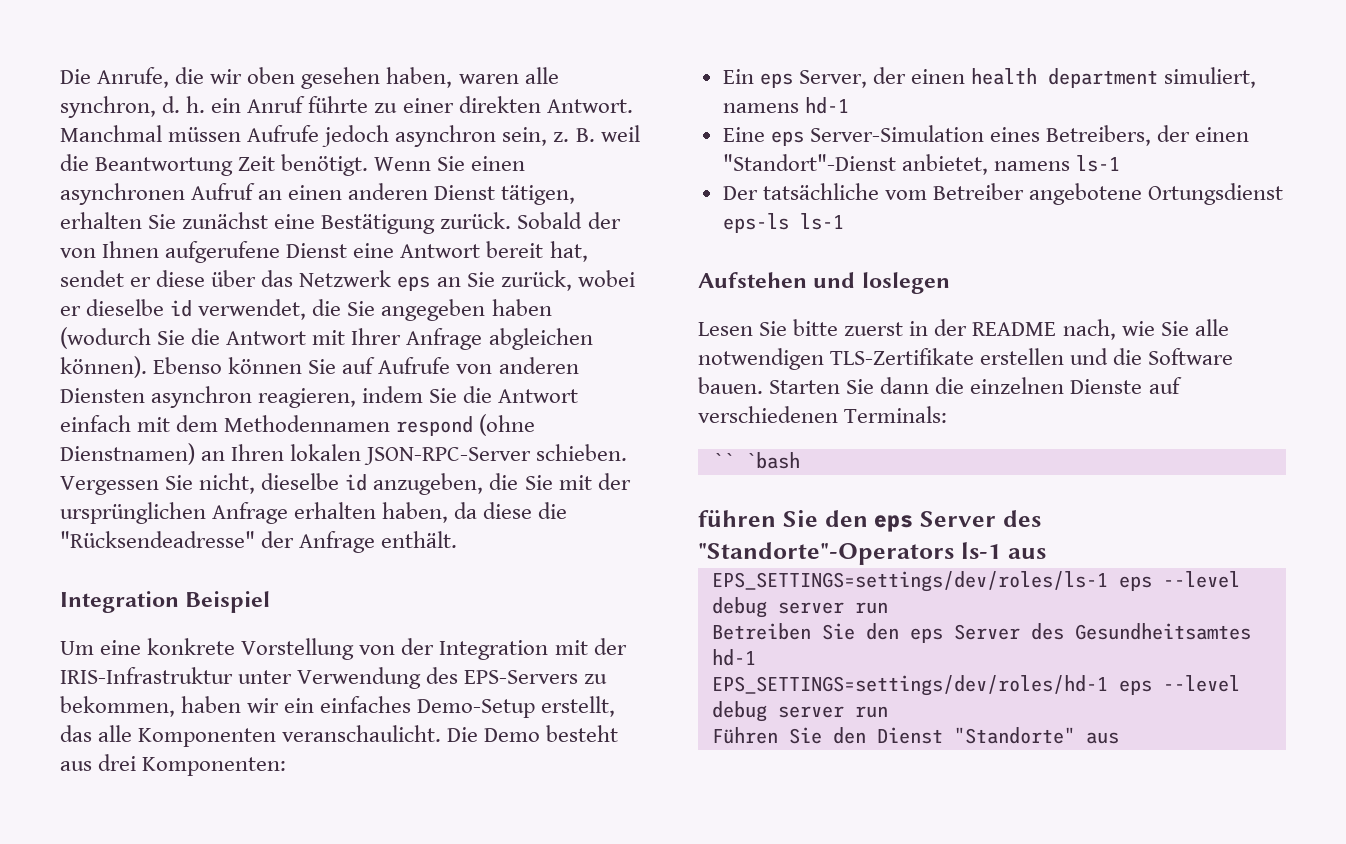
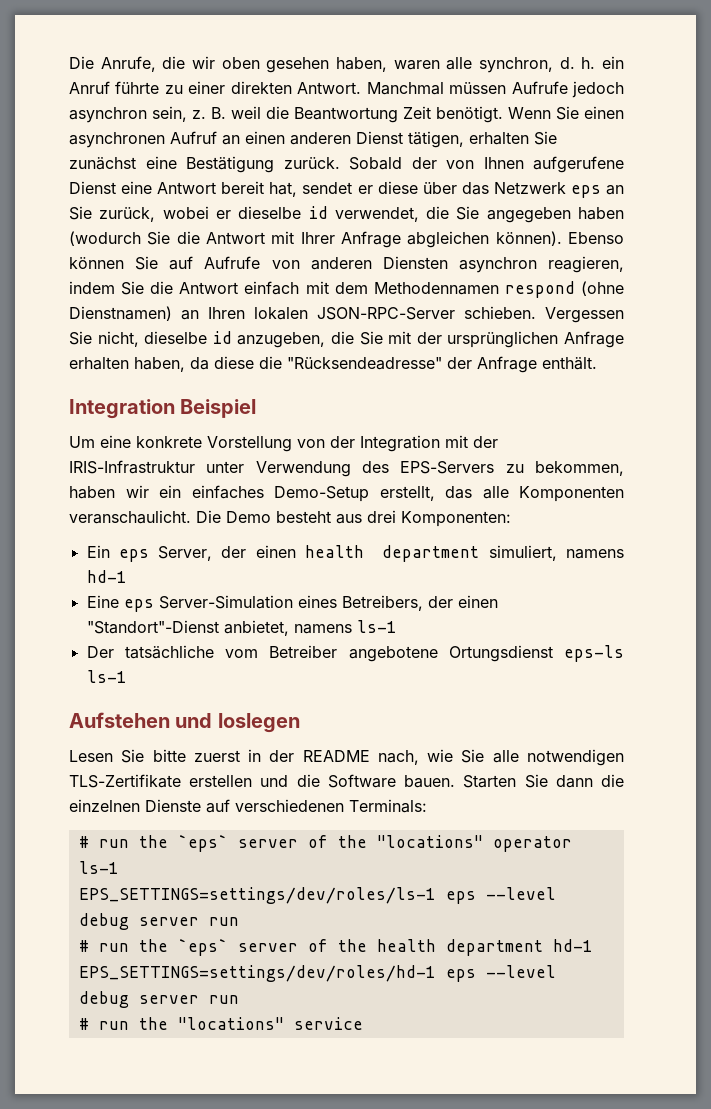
[711,452,800,469] [698,510,1041,532] [698,542,1046,565] `` `bash // führen Sie den eps Server des "Standorte"-Operators ls-1 aus -> [78,835,572,852] [78,861,119,874] # run the `eps` server of the "locations" operator ls-1
[711,623,1251,643] Betreiben Sie den eps Server des Gesundheitsamtes -> [78,939,543,956] # run the `eps` server of the health department
[711,727,1119,744] Führen Sie den Dienst "Standorte" aus -> [78,1017,363,1030] # run the "locations" service

